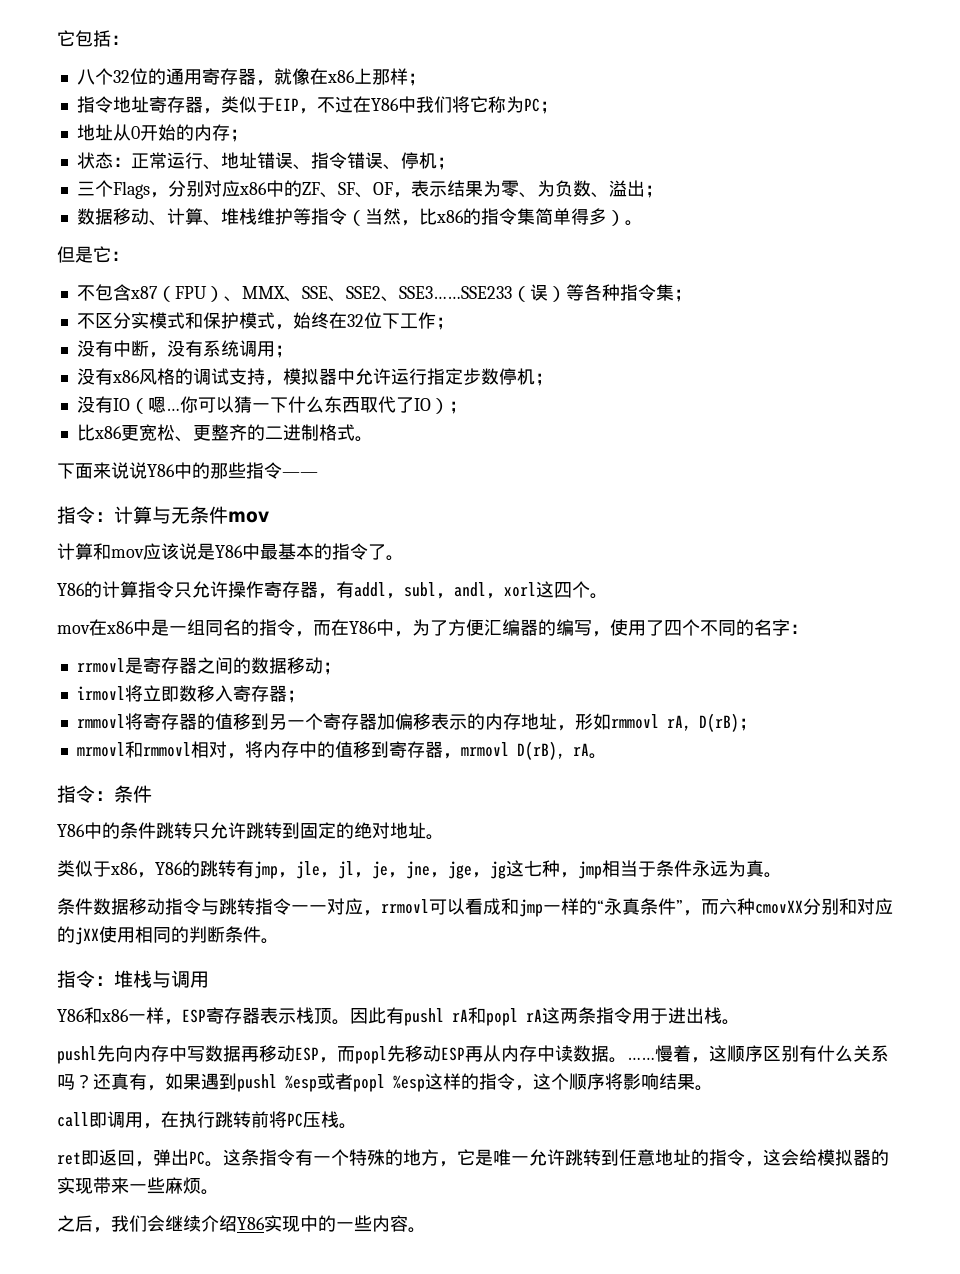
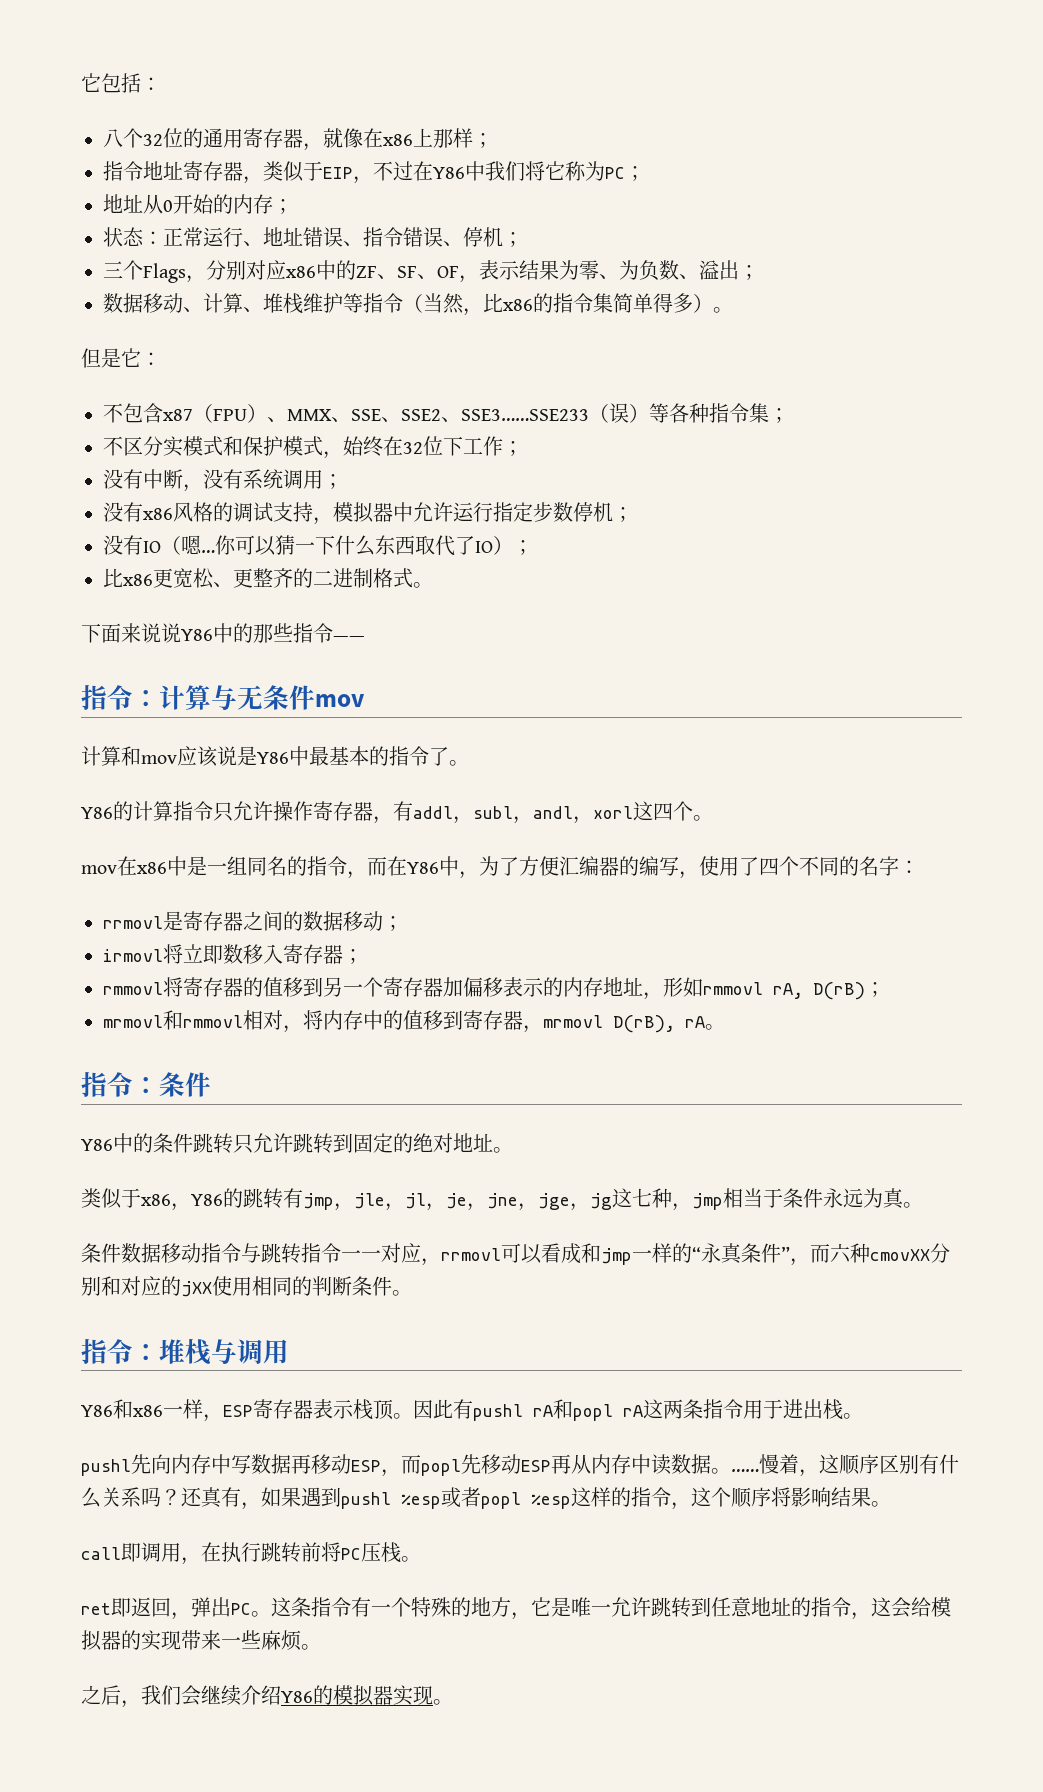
[264,1215,408,1232] 实现中的一些内容 -> [313,1685,433,1706] 的模拟器实现

